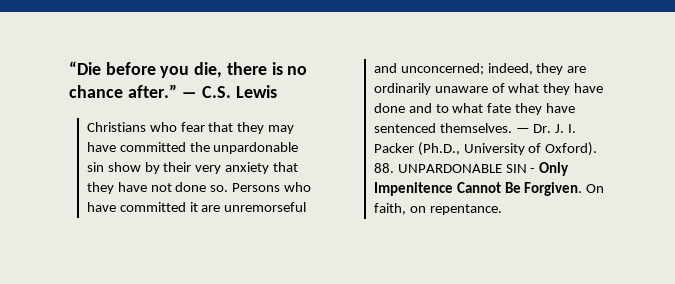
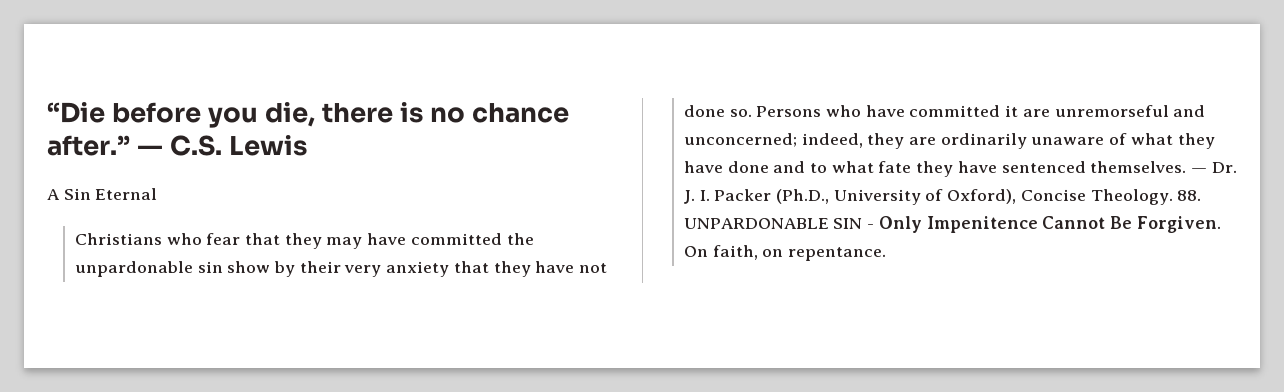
(277, 91) none -> [47,188,158,200] // A Sin Eternal
[545,142,598,156] Oxford). -> [947,189,1173,205] Oxford), Concise Theology.

